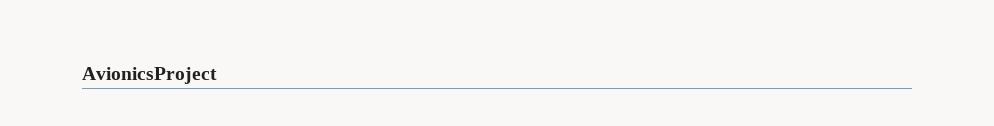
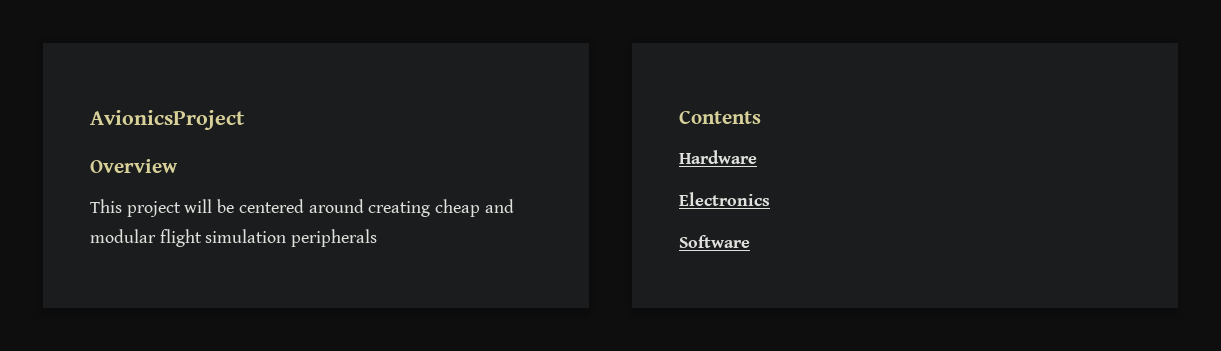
(217, 75) none -> [90,159,178,173] [90,199,514,217] [90,229,378,247] [679,111,761,124] [679,150,757,164] [679,192,770,206] [679,235,750,248] // Overview // This project will be centered around creating cheap and modular flight simulation peripherals // Contents // Hardware // Electronics // Software

